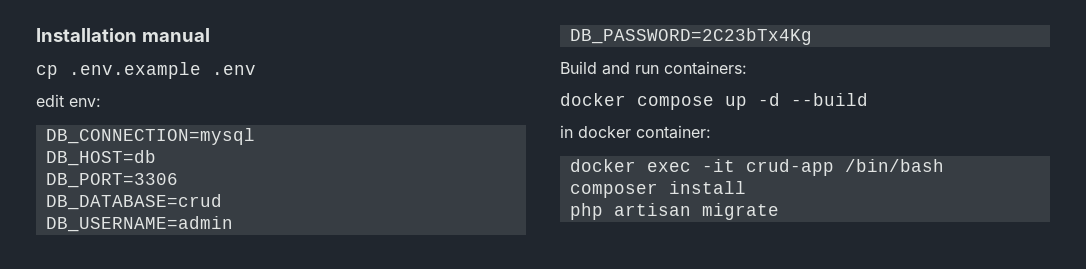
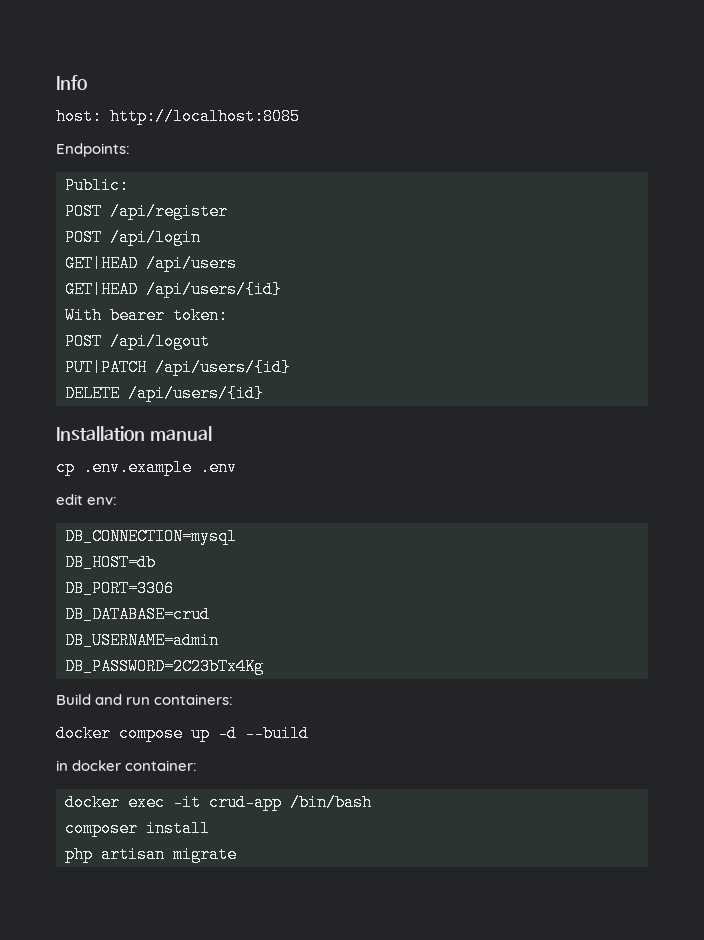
(36, 35) none -> [56,75,87,90] [56,108,300,125] [56,143,130,157] [65,177,129,194] [65,203,228,220] [65,229,201,246] [65,255,237,272] [65,281,282,298] [65,307,228,324] [65,333,210,350] [65,359,291,376] [65,385,264,402] Info // host: http://localhost:8085 // Endpoints: // Public: // POST /api/register // POST /api/login // GET|HEAD /api/users // GET|HEAD /api/users/{id} // With bearer token: // POST /api/logout // PUT|PATCH /api/users/{id} // DELETE /api/users/{id} //

